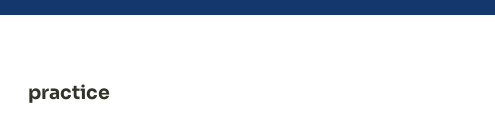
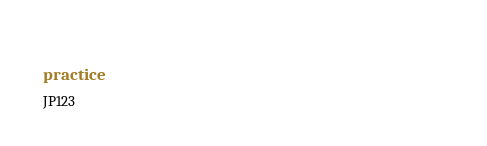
(110, 93) none -> [42,96,75,109] // JP123

